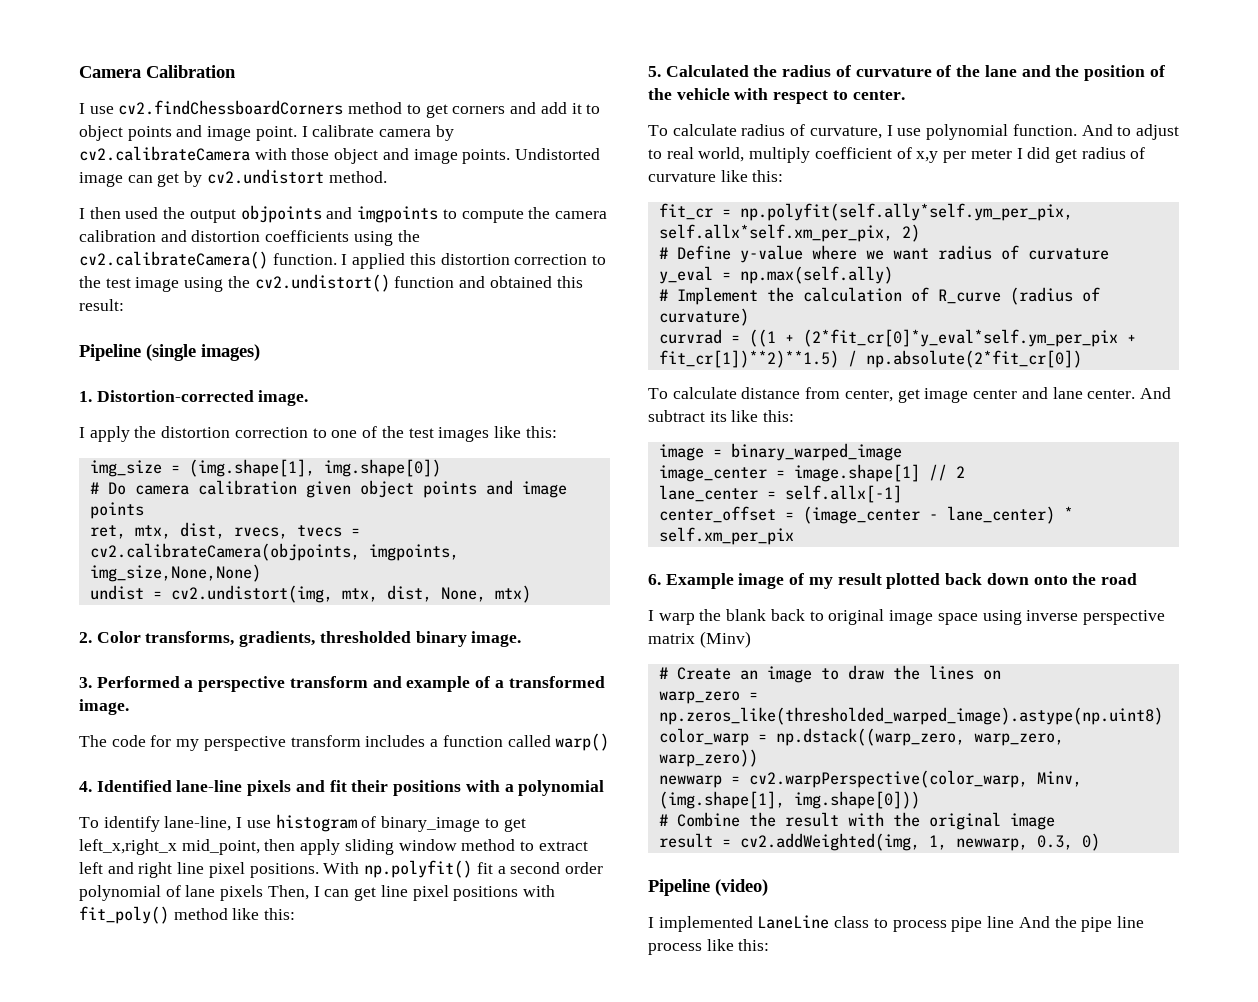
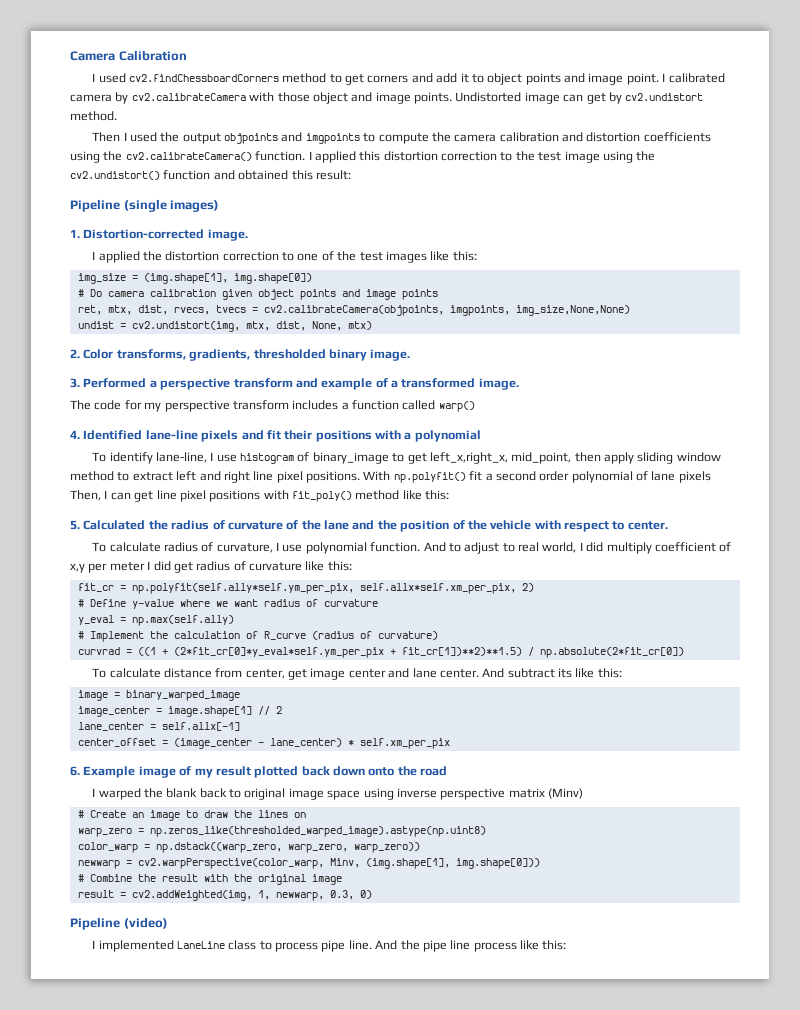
[89,106,114,114] use -> [98,73,126,83] used
[312,125,375,137] calibrate -> [668,73,725,83] calibrated
[79,207,121,219] I then -> [92,132,127,142] Then I
[89,426,130,442] apply -> [98,251,140,263] applied
[79,839,177,855] left_x,right_x -> [429,452,508,464] left_x,right_x,
(745, 154) none -> [579,542,604,552] I did
[658,613,695,625] warp -> [98,788,141,800] warped
[987,916,1015,928] line -> [348,940,372,950] line.

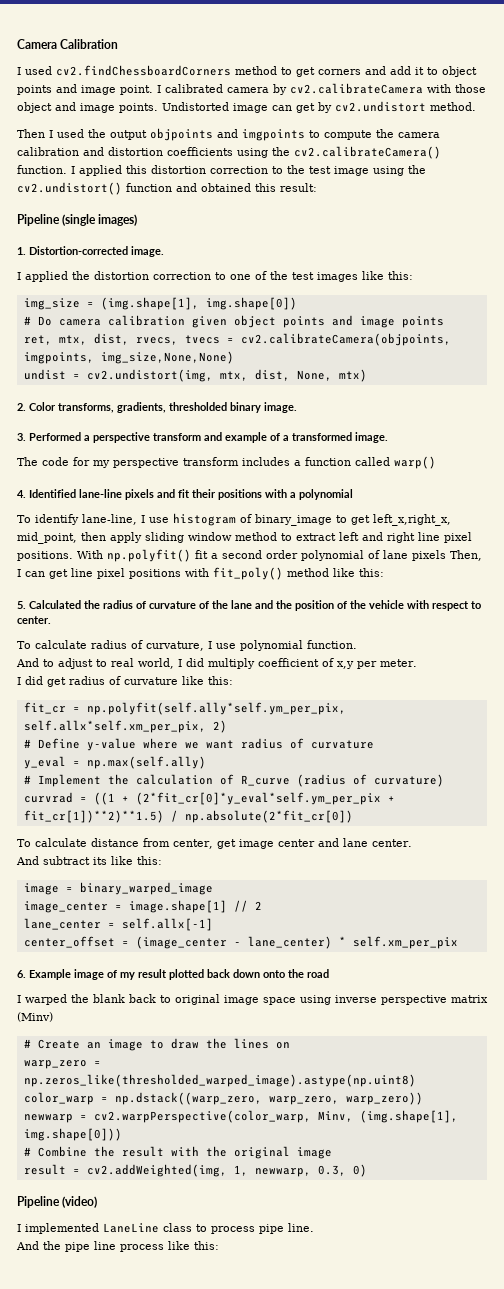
(421, 547) none -> (357, 644) //
[109,562,145,571] meter -> [380,659,417,667] meter. //
(479, 673) none -> (412, 843) //
(372, 945) none -> (314, 1227) //

